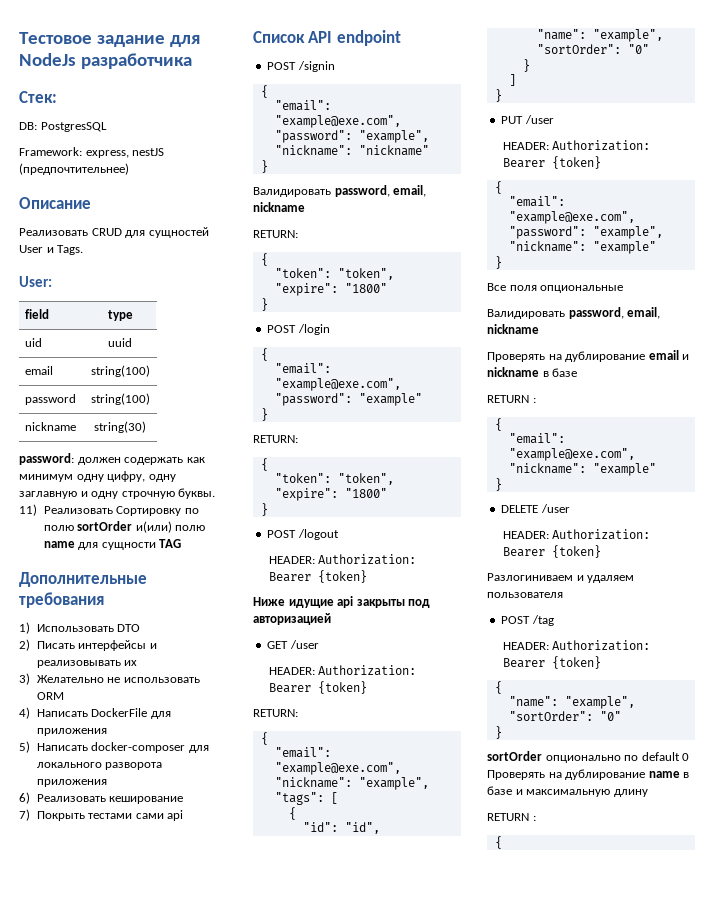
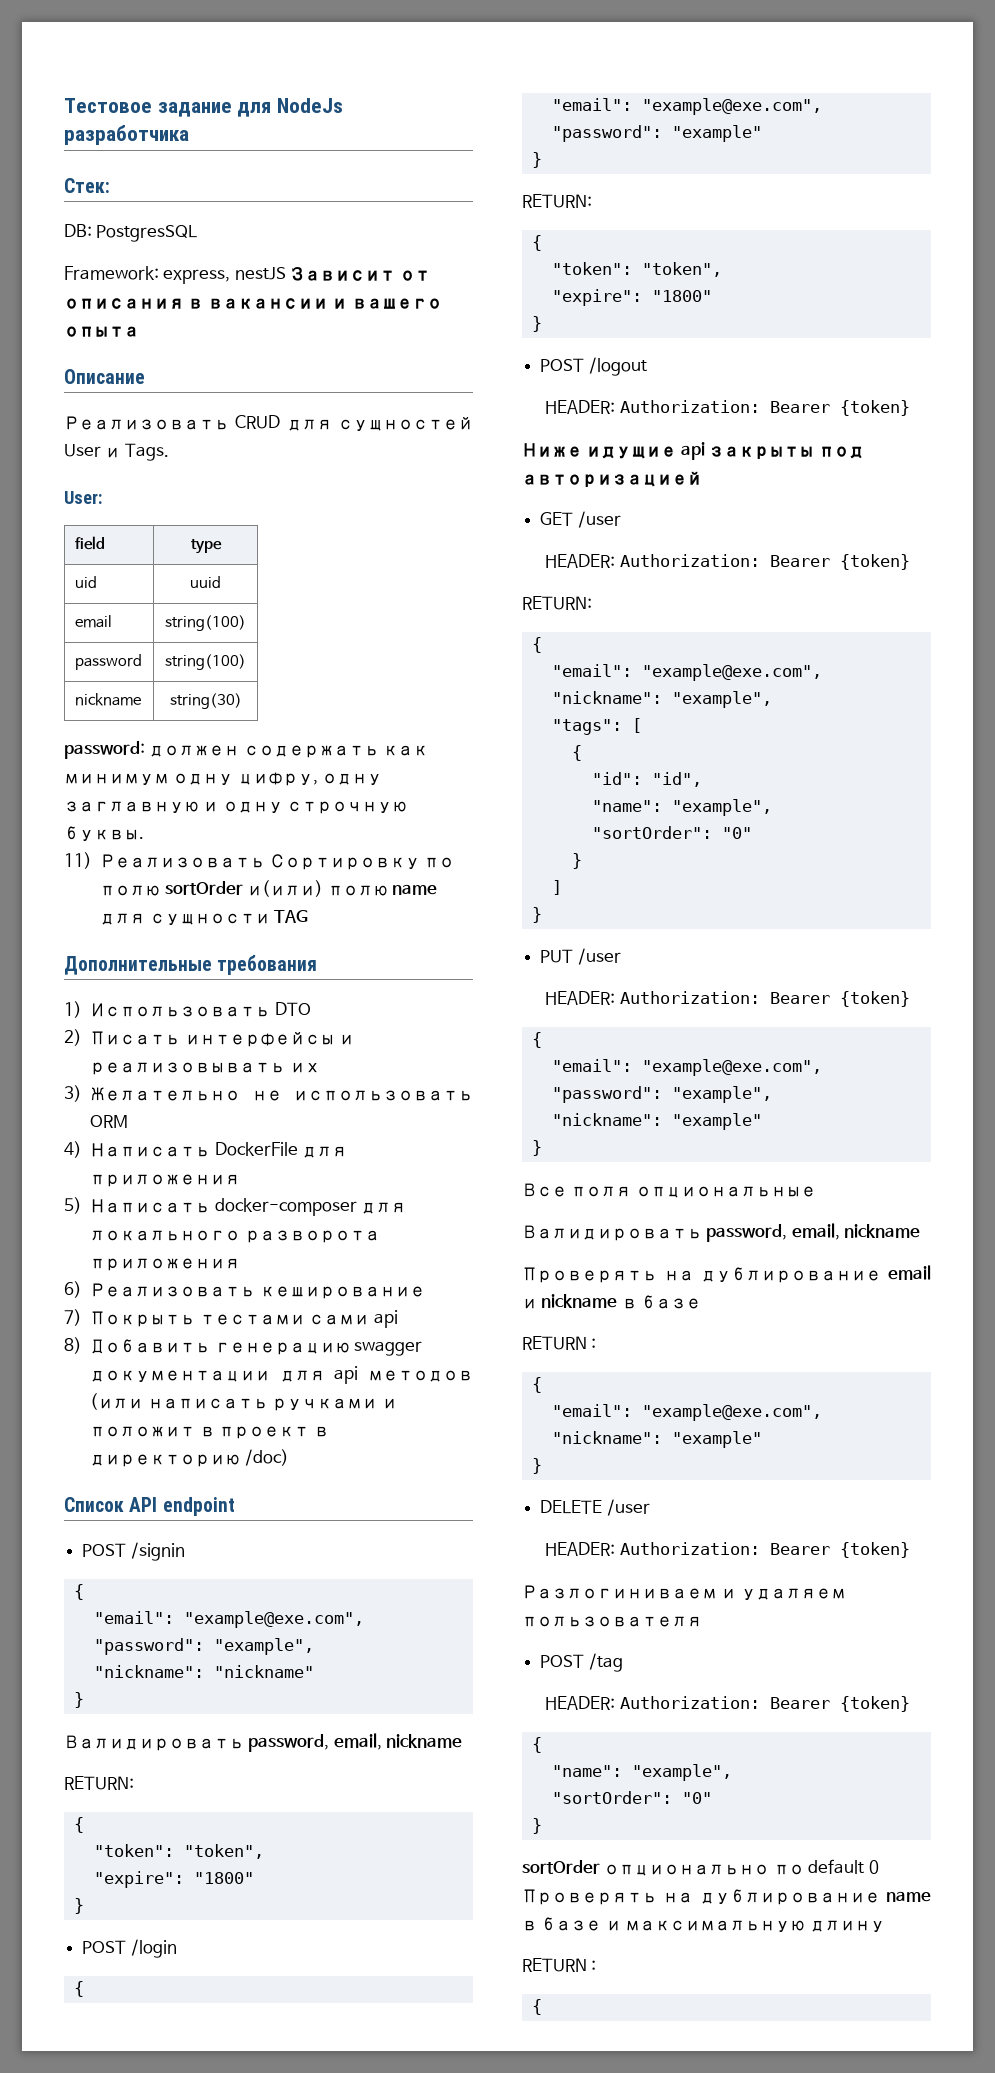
[19,163,129,175] (предпочтительнее) -> [290,267,430,281] [64,298,442,309] [64,326,139,337] Зависит от описания в вакансии и вашего опыта
(184, 815) none -> [64,1337,423,1356] [90,1366,473,1384] [90,1393,397,1411] [90,1426,329,1439] [90,1449,289,1467] // 8) Добавить генерацию swagger документации для api методов (или написать ручками и положит в проект в директорию /doc)

